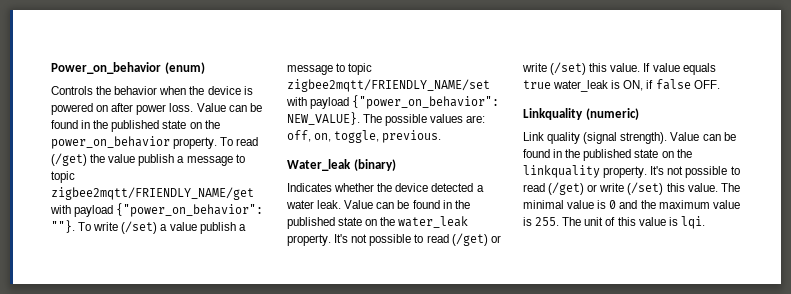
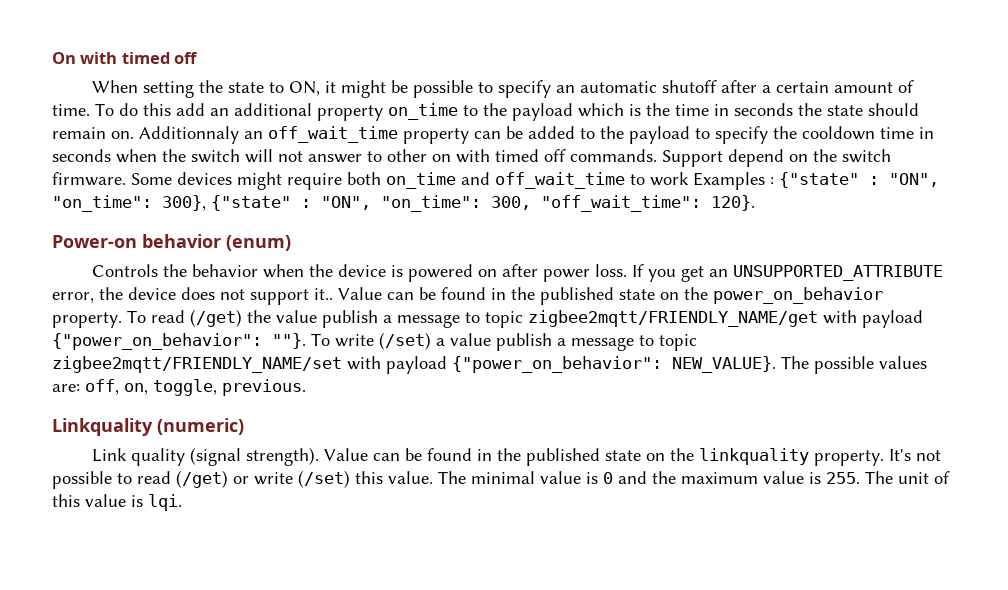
[51,62,161,74] Power_on_behavior -> [52,52,199,64] [91,80,914,98] [52,103,919,121] [52,126,934,144] [52,149,891,167] [52,172,939,190] [52,195,755,212] [52,234,221,248] On with timed off // When setting the state to ON, it might be possible to specify an automatic shutoff after a certain amount of time. To do this add an additional property on_time to the payload which is the time in seconds the state should remain on. Additionnaly an off_wait_time property can be added to the payload to specify the cooldown time in seconds when the switch will not answer to other on with timed off commands. Support depend on the switch firmware. Some devices might require both on_time and off_wait_time to work Examples : {"state" : "ON", "on_time": 300}, {"state" : "ON", "on_time": 300, "off_wait_time": 120}. // Power-on behavior
(194, 107) none -> [631,264,943,282] [52,287,333,305] If you get an UNSUPPORTED_ATTRIBUTE error, the device does not support it..
[287,159,396,171] [287,183,484,192] [286,200,470,209] [287,216,469,229] [287,233,501,246] [522,62,716,75] [523,79,720,92] // Water_leak (binary) // Indicates whether the device detected a water leak. Value can be found in the published state on the water_leak property. It's not possible to read (/get) or write (/set) this value. If value equals true water_leak is ON, if false OFF. -> (306, 387) none

